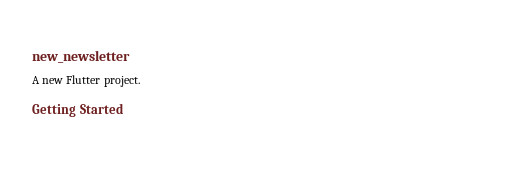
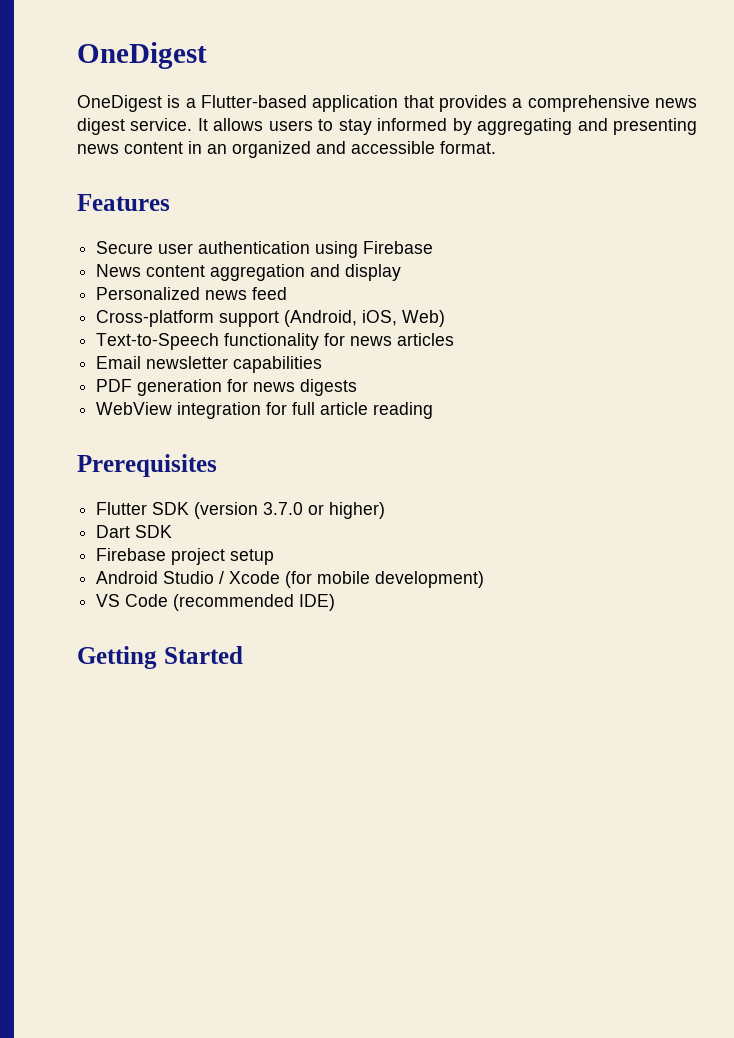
[32,50,130,63] [32,75,140,87] new_newsletter // A new Flutter project. -> [77,42,207,69] [77,95,697,112] [77,118,697,135] [77,141,496,158] [77,194,170,211] [96,241,434,258] [96,264,402,281] [96,287,288,300] [96,310,446,327] [96,333,455,350] [96,356,323,373] [96,379,358,396] [96,402,434,419] [77,454,217,477] [96,502,386,519] [96,525,173,538] [96,548,275,565] [96,571,485,588] [96,594,336,611] OneDigest // OneDigest is a Flutter-based application that provides a comprehensive news digest service. It allows users to stay informed by aggregating and presenting news content in an organized and accessible format. // Features // Secure user authentication using Firebase // News content aggregation and display // Personalized news feed // Cross-platform support (Android, iOS, Web) // Text-to-Speech functionality for news articles // Email newsletter capabilities // PDF generation for news digests // WebView integration for full article reading // Prerequisites // Flutter SDK (version 3.7.0 or higher) // Dart SDK // Firebase project setup // Android Studio / Xcode (for mobile development) // VS Code (recommended IDE)

